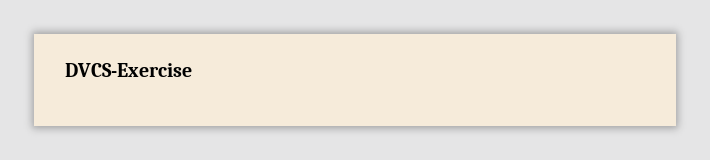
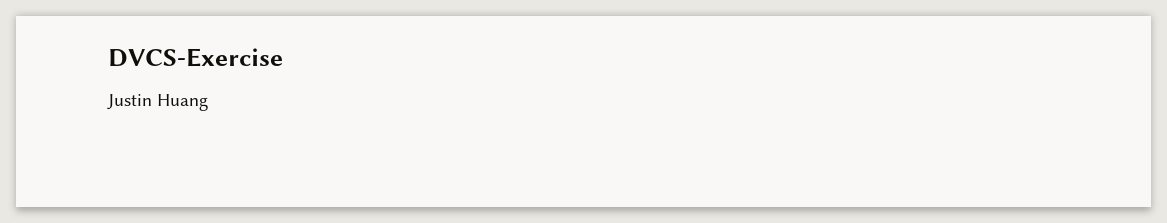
(192, 70) none -> [107,94,208,111] // Justin Huang

